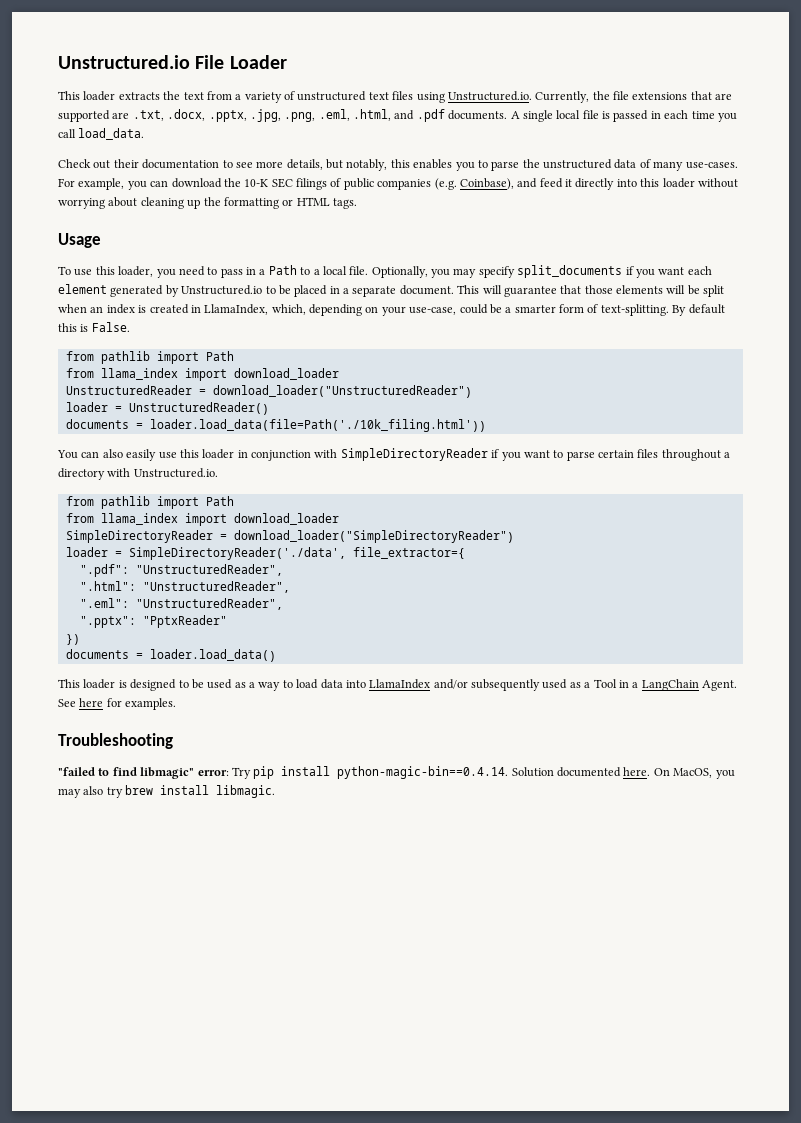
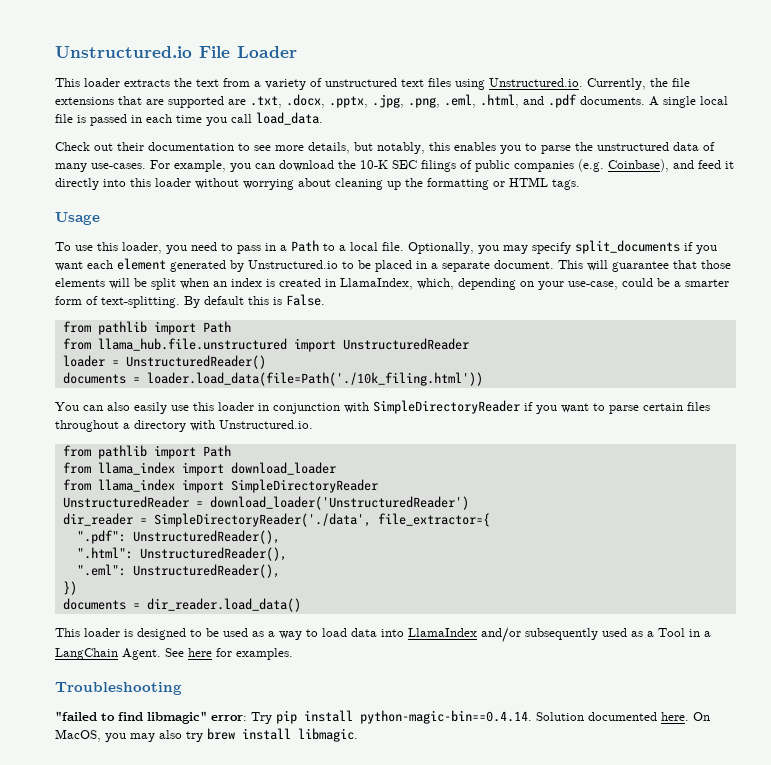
[100,368,339,381] [65,385,472,398] llama_index import download_loader // UnstructuredReader = download_loader("UnstructuredReader") -> [97,338,469,352] llama_hub.file.unstructured import UnstructuredReader
[65,530,514,543] [65,547,108,557] SimpleDirectoryReader = download_loader("SimpleDirectoryReader") // loader -> [62,479,378,493] [62,496,469,510] [62,513,133,526] from llama_index import SimpleDirectoryReader // UnstructuredReader = download_loader('UnstructuredReader') // dir_reader
[135,564,283,576] "UnstructuredReader", -> [132,530,280,544] UnstructuredReader(),
[142,581,290,593] "UnstructuredReader", -> [139,547,287,561] UnstructuredReader(),
[135,598,283,610] [79,615,227,628] "UnstructuredReader", // ".pptx": "PptxReader" -> [132,564,280,578] UnstructuredReader(),
[149,649,276,662] loader.load_data() -> [146,598,301,612] dir_reader.load_data()

